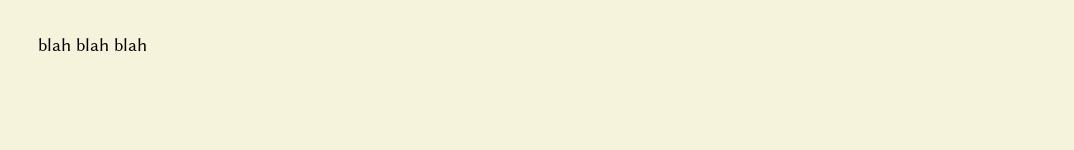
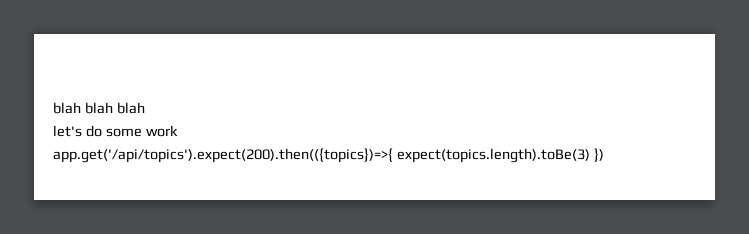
(147, 44) none -> [53,125,178,137] [53,148,604,163] // let's do some work // app.get('/api/topics').expect(200).then(({topics})=>{ expect(topics.length).toBe(3) })

